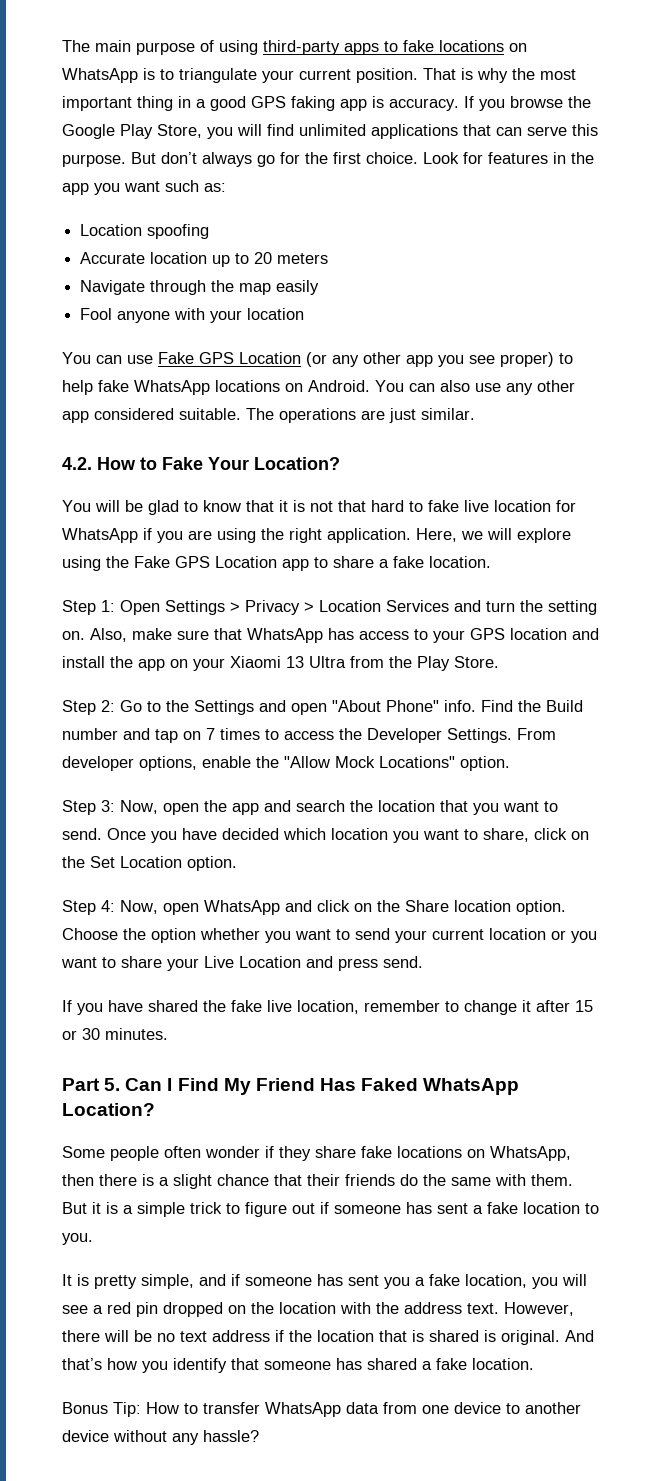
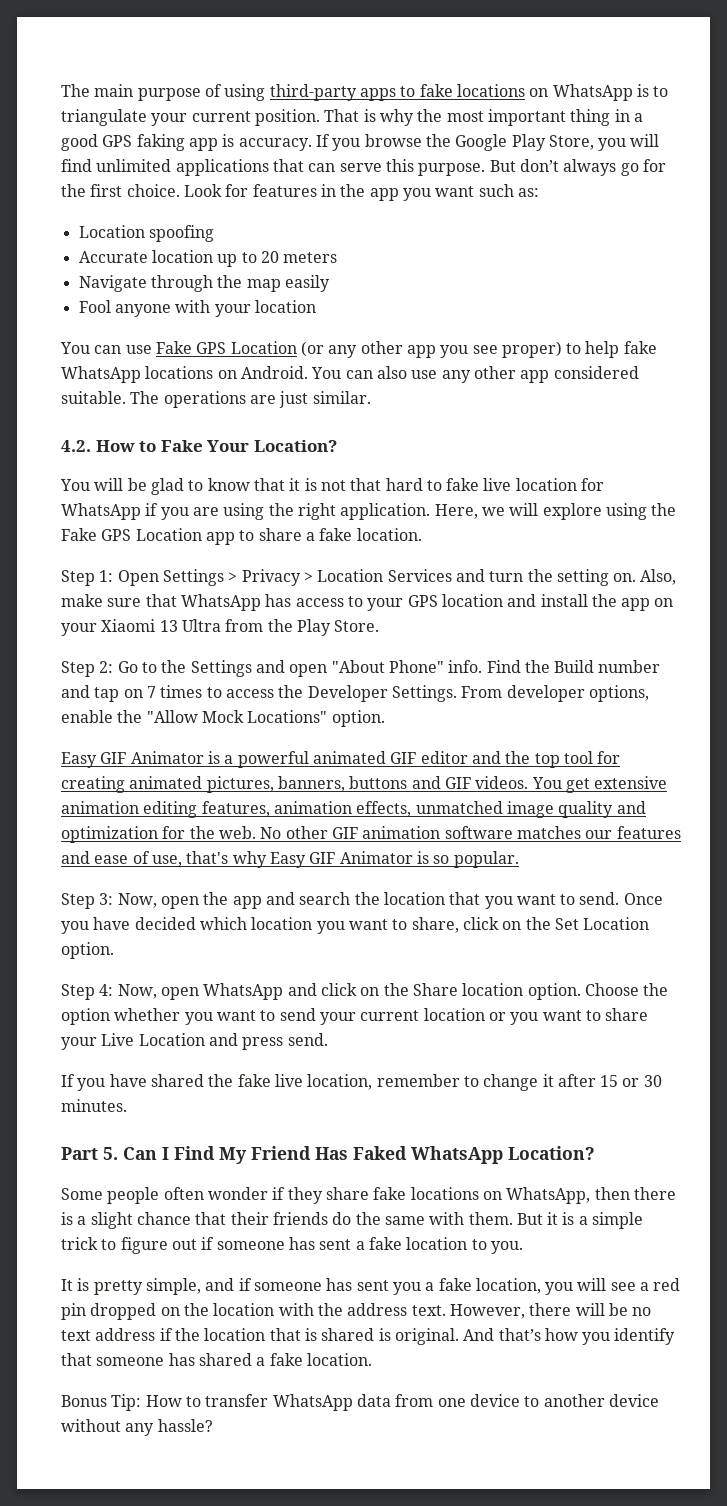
(510, 763) none -> [61,751,621,768] [61,776,668,793] [61,801,646,818] [61,826,681,843] [61,851,519,868] // Easy GIF Animator is a powerful animated GIF editor and the top tool for creating animated pictures, banners, buttons and GIF videos. You get extensive animation editing features, animation effects, unmatched image quality and optimization for the web. No other GIF animation software matches our features and ease of use, that's why Easy GIF Animator is so popular.

